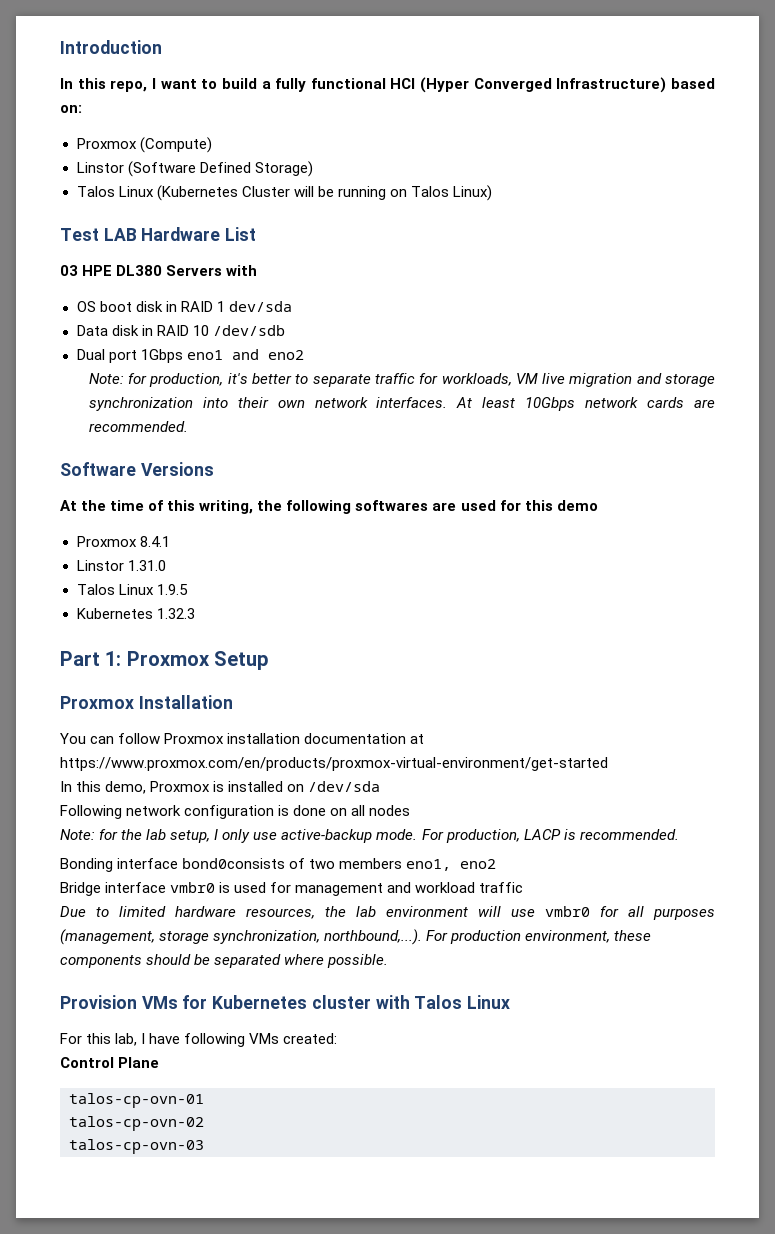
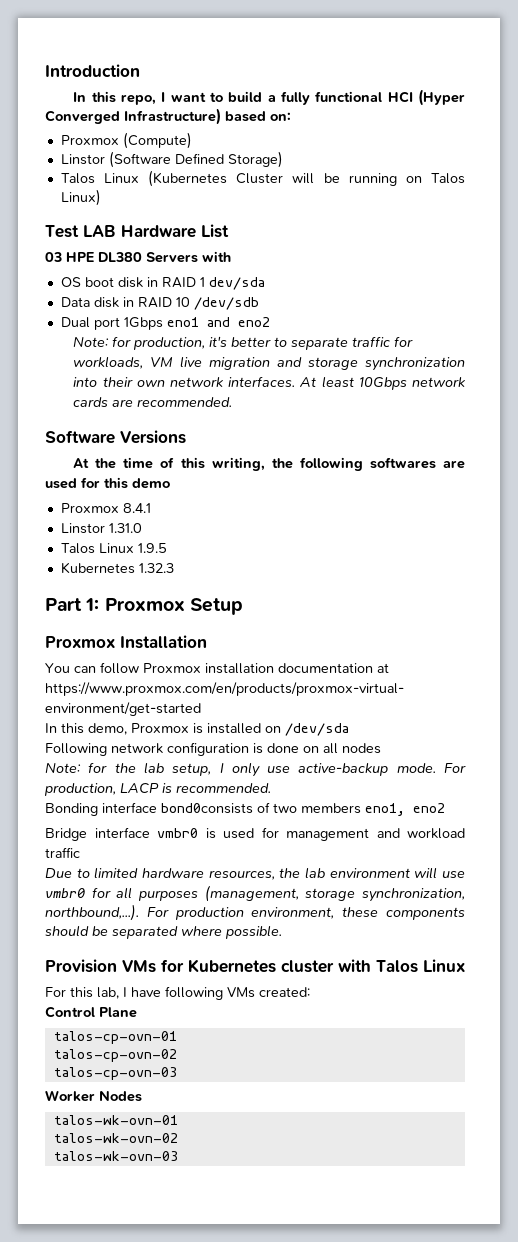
(204, 1146) none -> [45,1090,142,1102] [53,1115,178,1125] [53,1133,178,1143] [53,1151,178,1161] // Worker Nodes // talos-wk-ovn-01 // talos-wk-ovn-02 // talos-wk-ovn-03

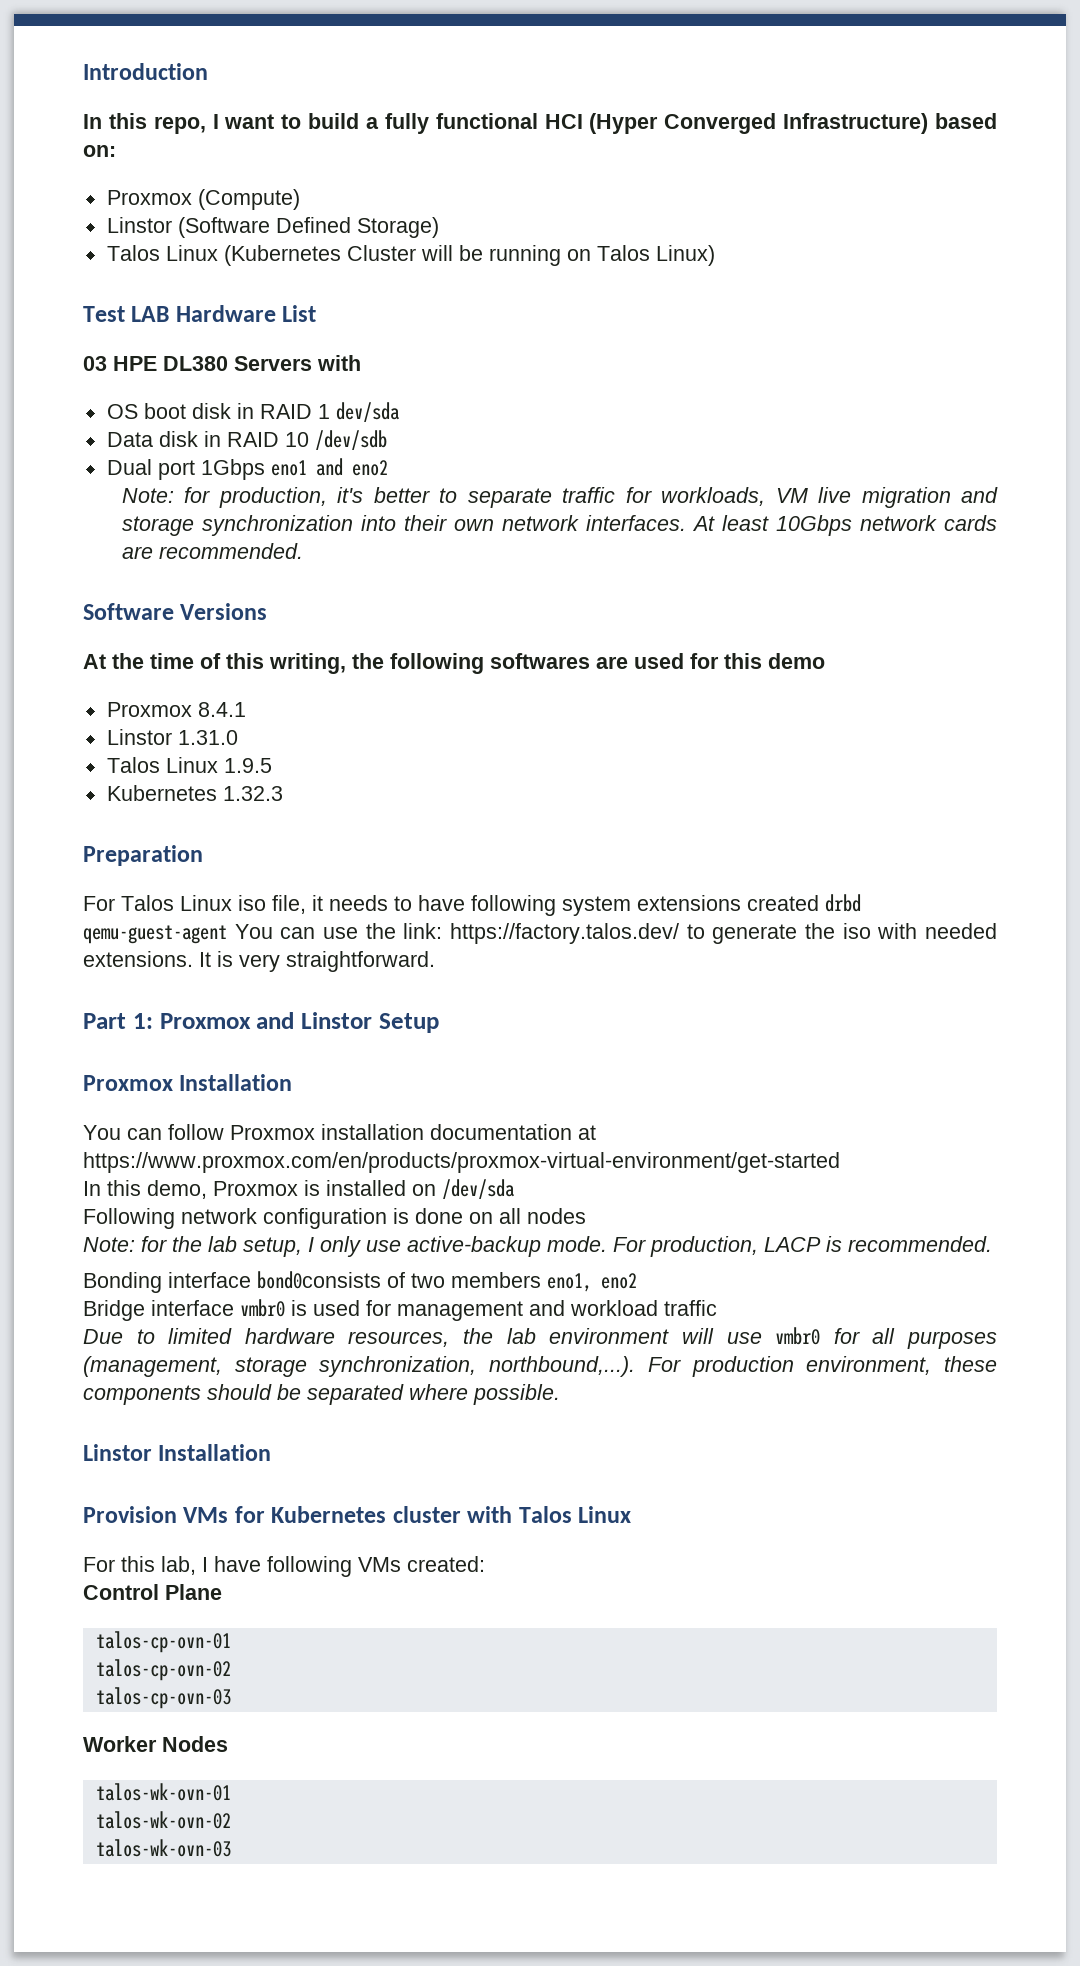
(174, 568) none -> [83,845,203,866] [83,894,861,916] [83,923,997,944] [83,951,435,972] // Preparation // For Talos Linux iso file, it needs to have following system extensions created drbd qemu-guest-agent You can use the link: https://factory.talos.dev/ to generate the iso with needed extensions. It is very straightforward.
(185, 604) none -> [256,1012,372,1029] and Linstor
(282, 932) none -> [83,1444,272,1461] // Linstor Installation

